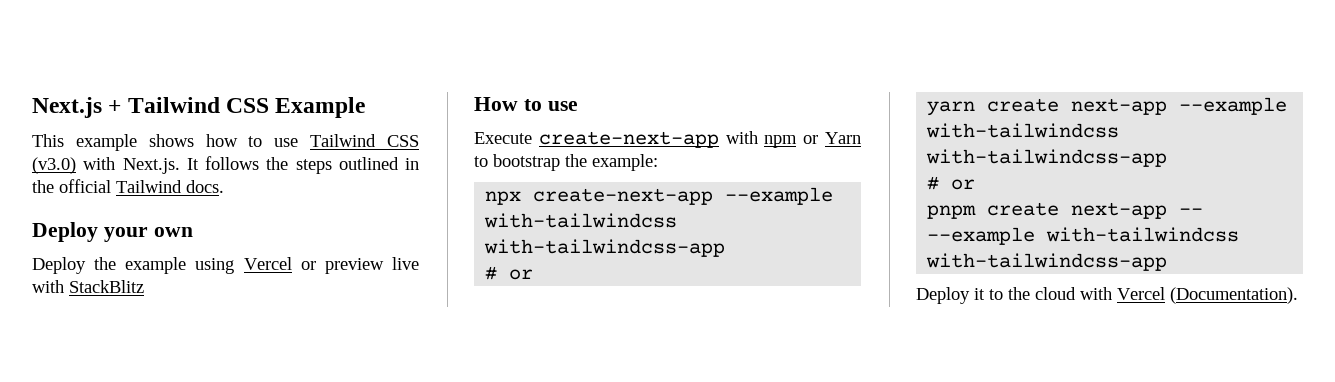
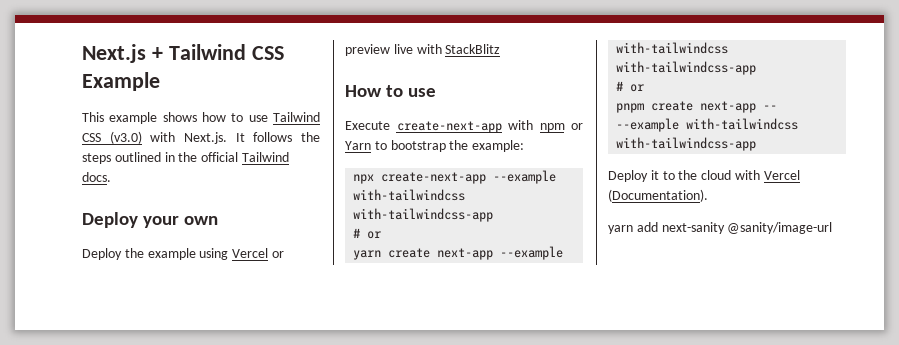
(1298, 295) none -> [608,222,833,234] // yarn add next-sanity @sanity/image-url

